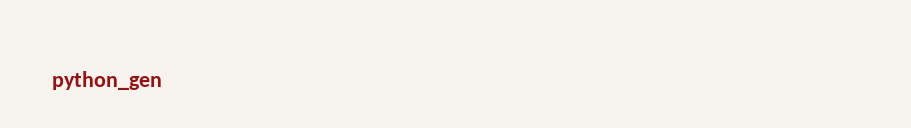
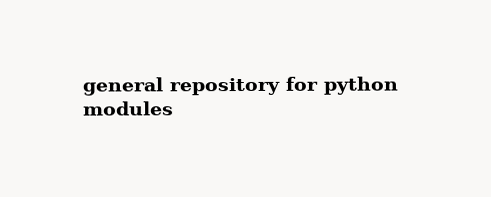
[52,71,162,90] python_gen -> [82,76,398,96] [83,101,174,116] general repository for python modules

